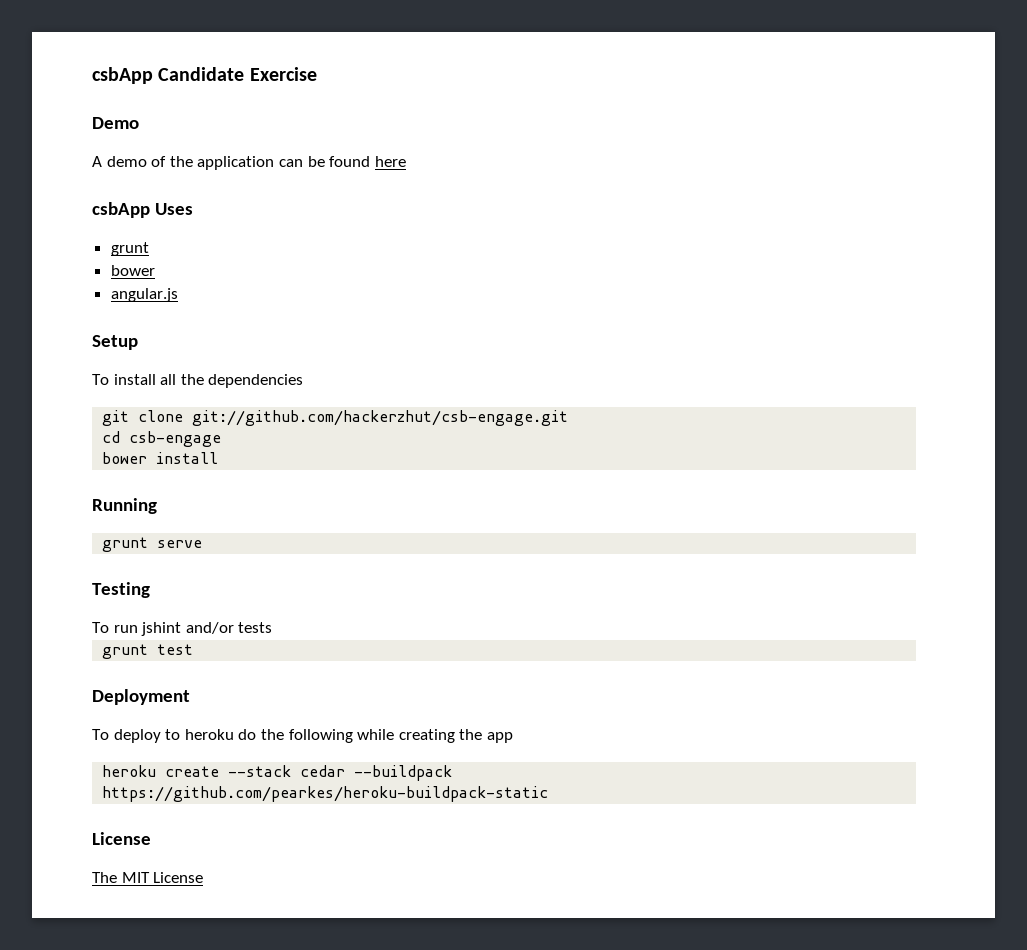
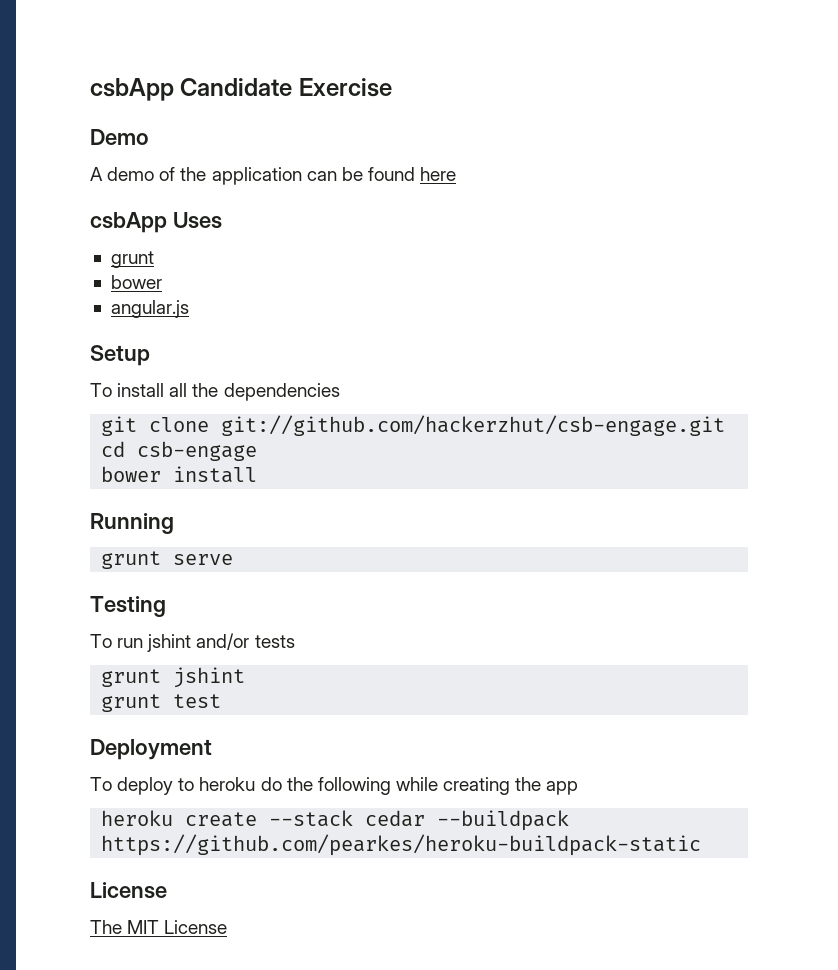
(273, 627) none -> [101,667,246,688] // grunt jshint

